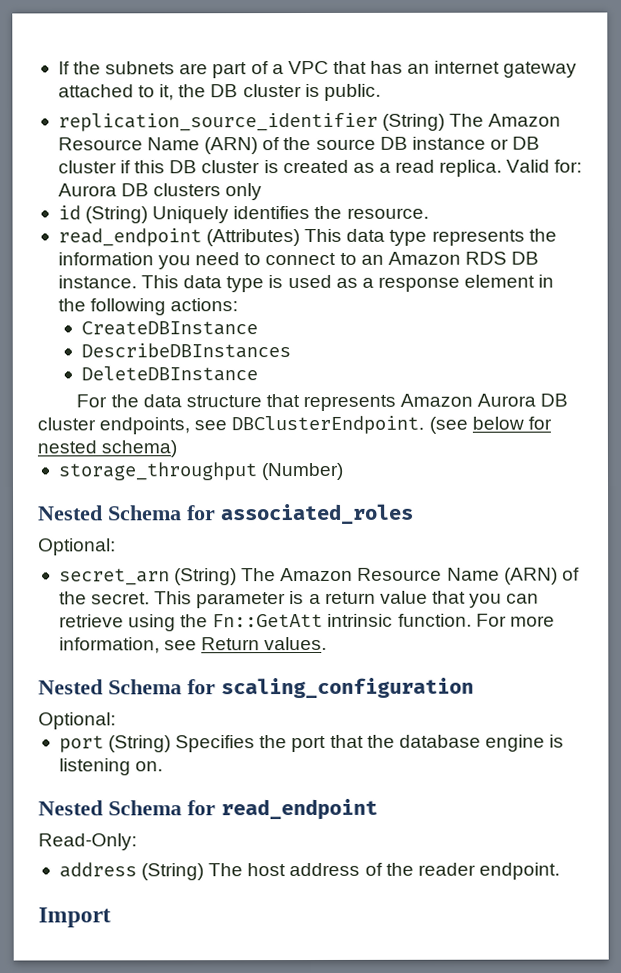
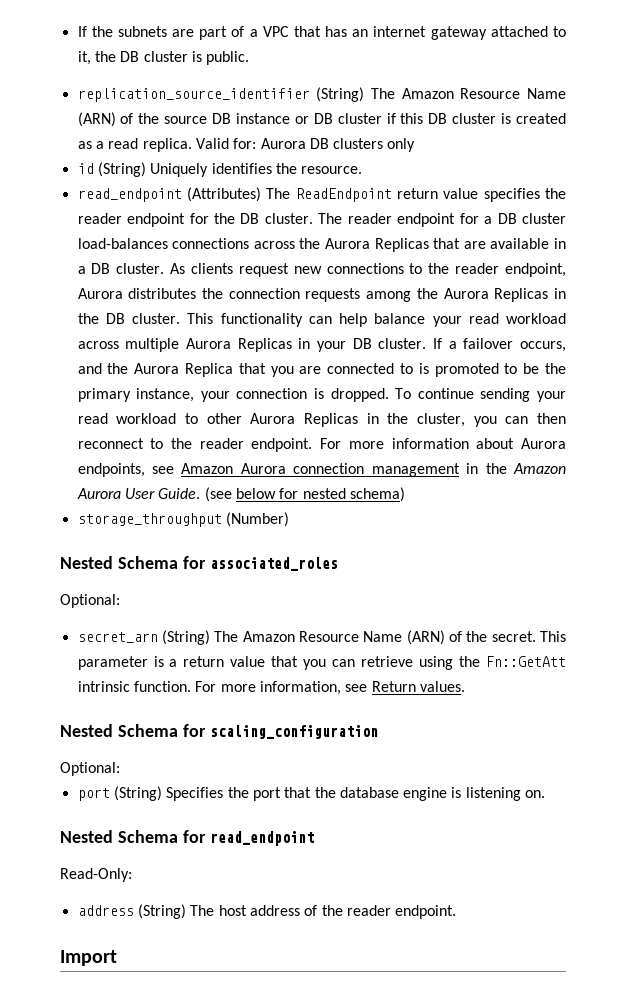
[304,228,557,246] [57,251,540,270] [57,274,555,293] [57,298,239,316] [80,321,258,336] [80,343,291,359] [80,366,258,382] [76,393,569,412] [37,415,425,435] This data type represents the information you need to connect to an Amazon RDS DB instance. This data type is used as a response element in the following actions: // CreateDBInstance // DescribeDBInstances // DeleteDBInstance // For the data structure that represents Amazon Aurora DB cluster endpoints, see DBClusterEndpoint. -> [266,188,566,202] [77,213,566,227] [77,238,567,252] [77,263,567,277] [77,288,566,302] [77,313,566,327] [77,338,567,352] [77,363,567,377] [77,388,567,402] [77,413,567,427] [77,438,566,452] [77,463,566,477] [76,488,201,499] The ReadEndpoint return value specifies the reader endpoint for the DB cluster. The reader endpoint for a DB cluster load-balances connections across the Aurora Replicas that are available in a DB cluster. As clients request new connections to the reader endpoint, Aurora distributes the connection requests among the Aurora Replicas in the DB cluster. This functionality can help balance your read workload across multiple Aurora Replicas in your DB cluster. If a failover occurs, and the Aurora Replica that you are connected to is promoted to be the primary instance, your connection is dropped. To continue sending your read workload to other Aurora Replicas in the cluster, you can then reconnect to the reader endpoint. For more information about Aurora endpoints, see Amazon Aurora connection management in the Amazon Aurora User Guide.

